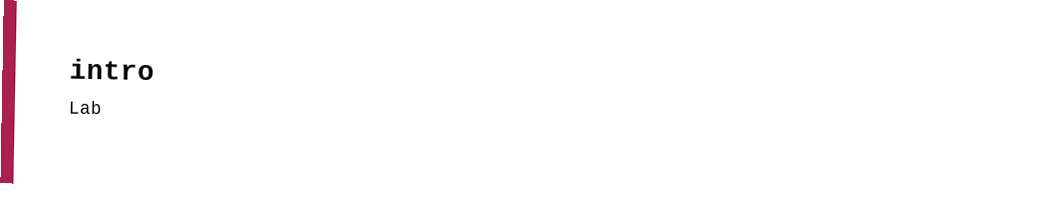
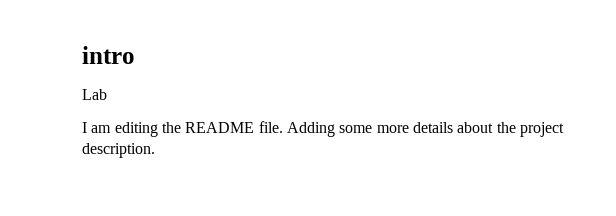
(102, 107) none -> [82,121,564,137] [82,143,155,158] // I am editing the README file. Adding some more details about the project description.

